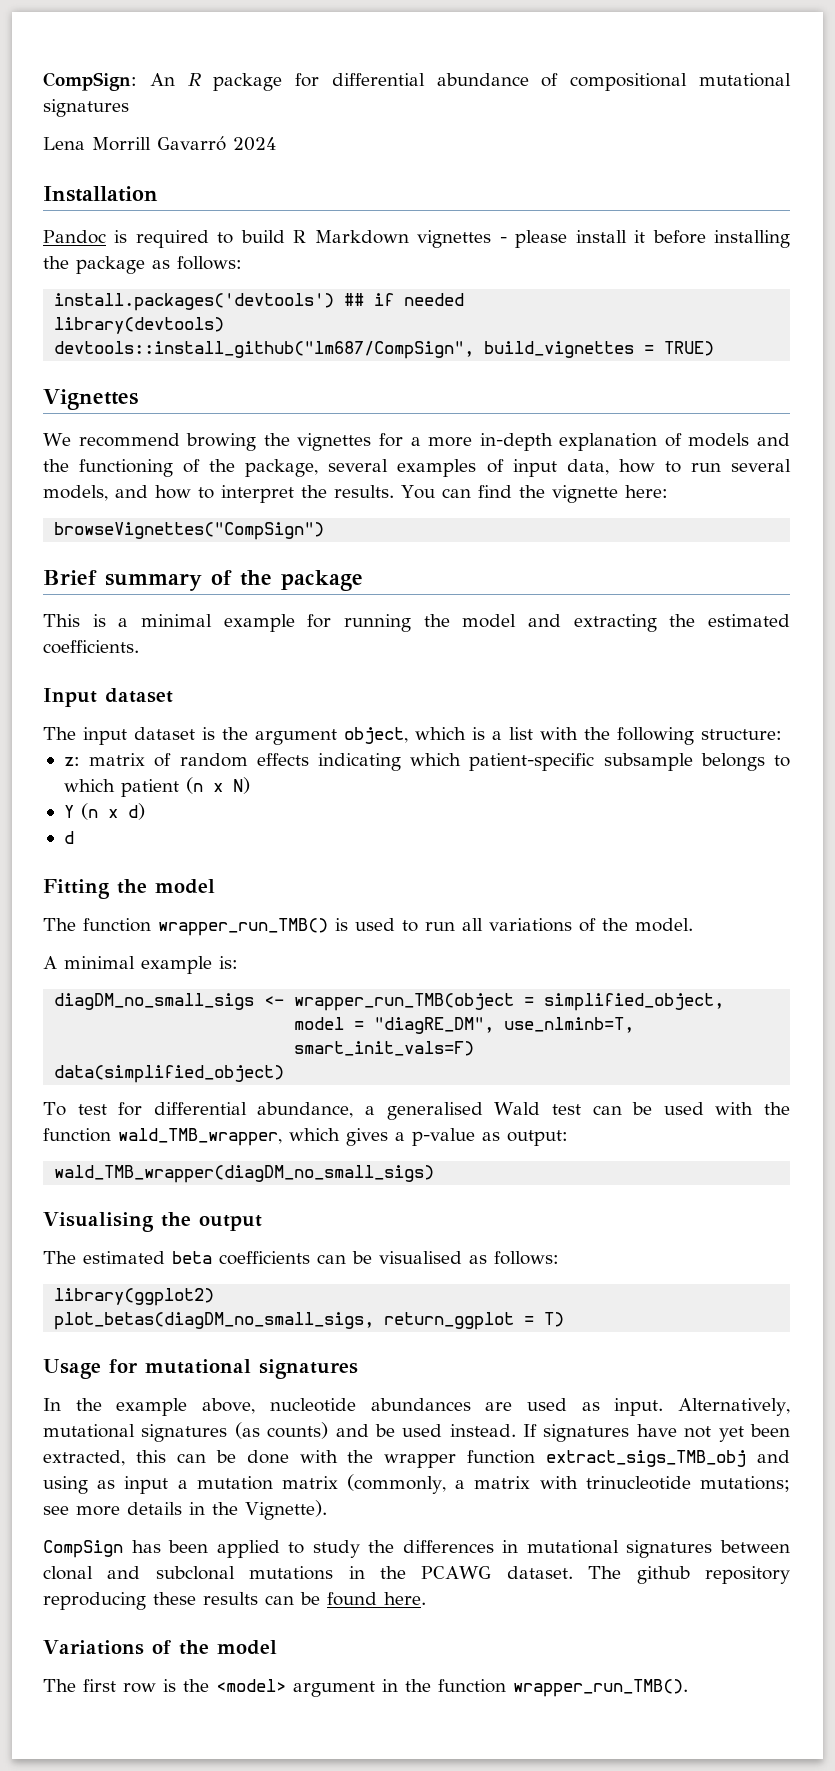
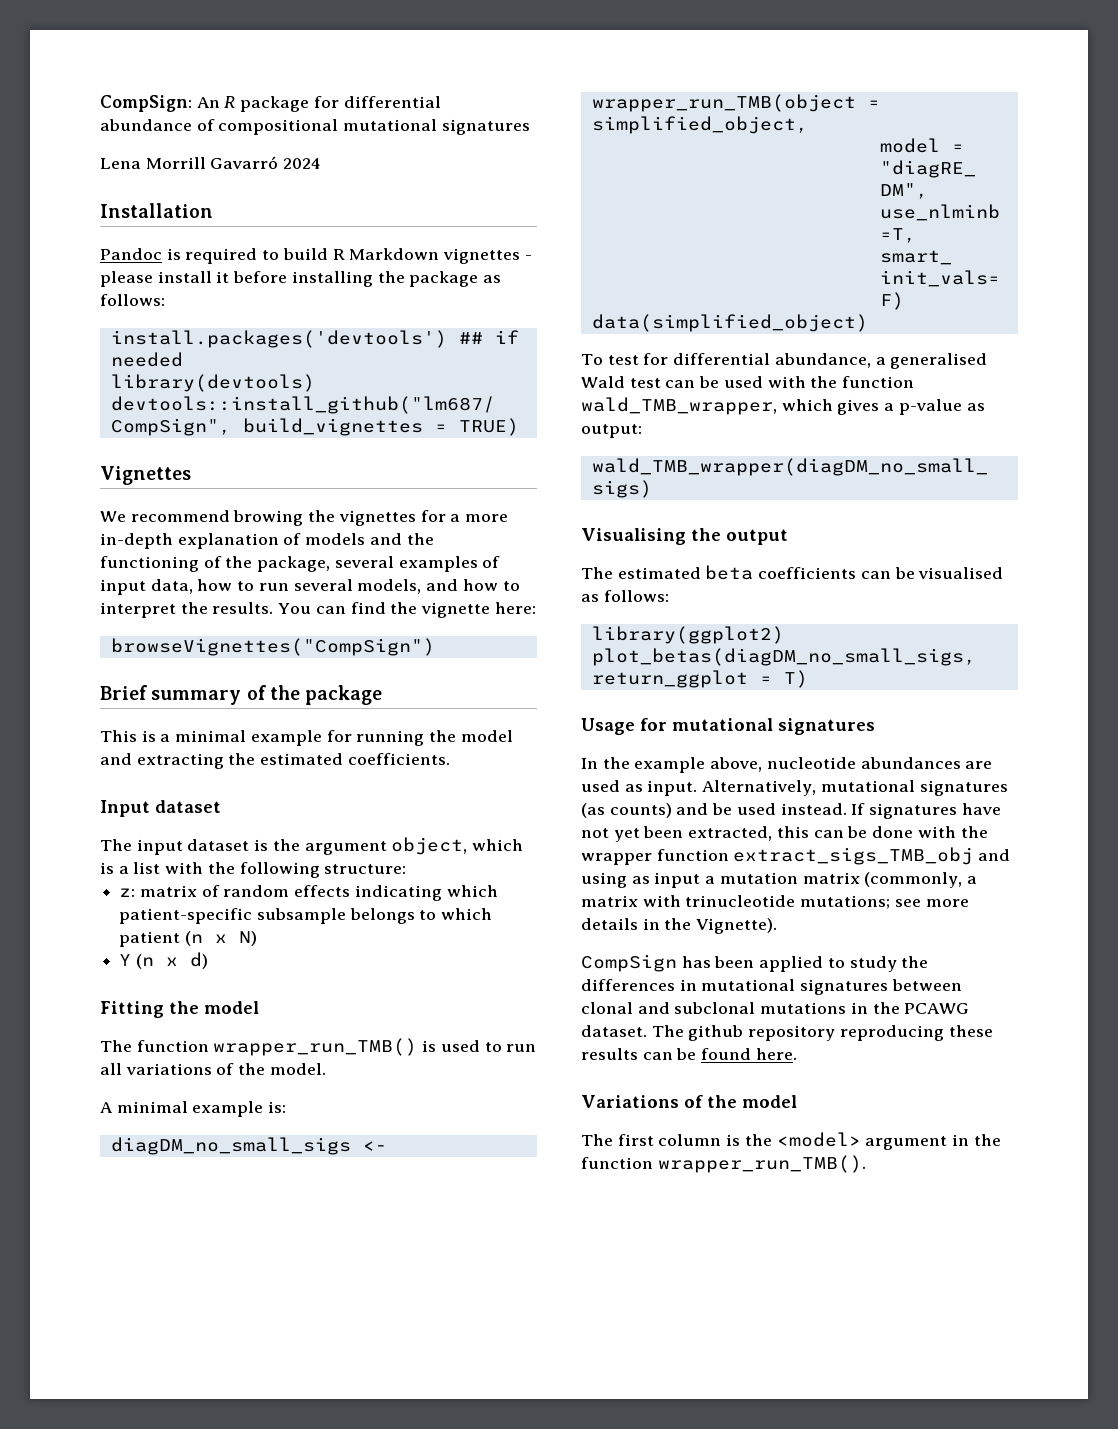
[63,831,74,844] // d -> (208, 960) none
[123,1683,156,1693] row -> [658,1134,722,1146] column

